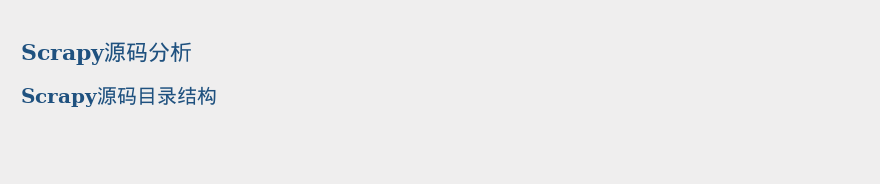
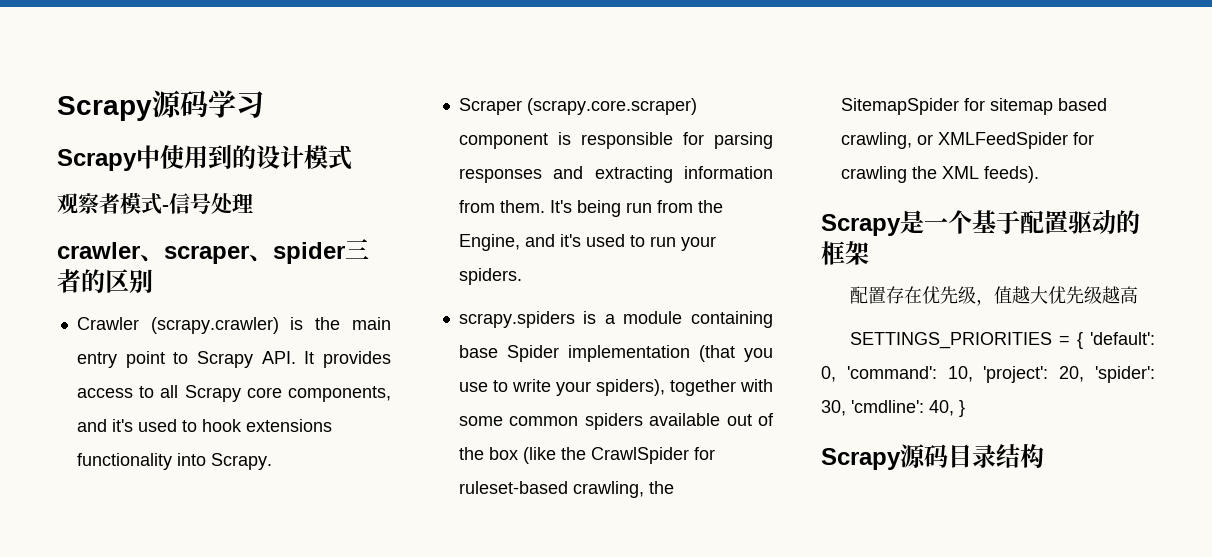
[21,42,192,65] Scrapy源码分析 -> [57,90,264,121] [57,144,352,171] [57,193,253,215] [57,239,369,264] [57,269,153,293] [76,317,391,334] [76,351,391,368] [76,385,391,402] [76,419,332,432] [76,453,272,470] [458,98,697,115] [458,132,773,149] [458,166,773,183] [458,200,723,217] [458,234,716,251] [458,268,522,285] [458,311,773,328] [458,345,773,362] [458,379,773,396] [458,413,774,430] [458,447,715,464] [458,481,674,498] [840,98,1107,115] [840,132,1094,149] [840,166,1039,183] [821,210,1140,236] [821,241,869,265] [849,286,1138,306] [849,332,1155,349] [821,366,1155,383] [821,400,965,417] Scrapy源码学习 // Scrapy中使用到的设计模式 // 观察者模式-信号处理 // crawler、scraper、spider三者的区别 // Crawler (scrapy.crawler) is the main entry point to Scrapy API. It provides access to all Scrapy core components, and it's used to hook extensions functionality into Scrapy. // Scraper (scrapy.core.scraper) component is responsible for parsing responses and extracting information from them. It's being run from the Engine, and it's used to run your spiders. // scrapy.spiders is a module containing base Spider implementation (that you use to write your spiders), together with some common spiders available out of the box (like the CrawlSpider for ruleset-based crawling, the SitemapSpider for sitemap based crawling, or XMLFeedSpider for crawling the XML feeds). // Scrapy是一个基于配置驱动的框架 // 配置存在优先级，值越大优先级越高 // SETTINGS_PRIORITIES = { 'default': 0, 'command': 10, 'project': 20, 'spider': 30, 'cmdline': 40, }

